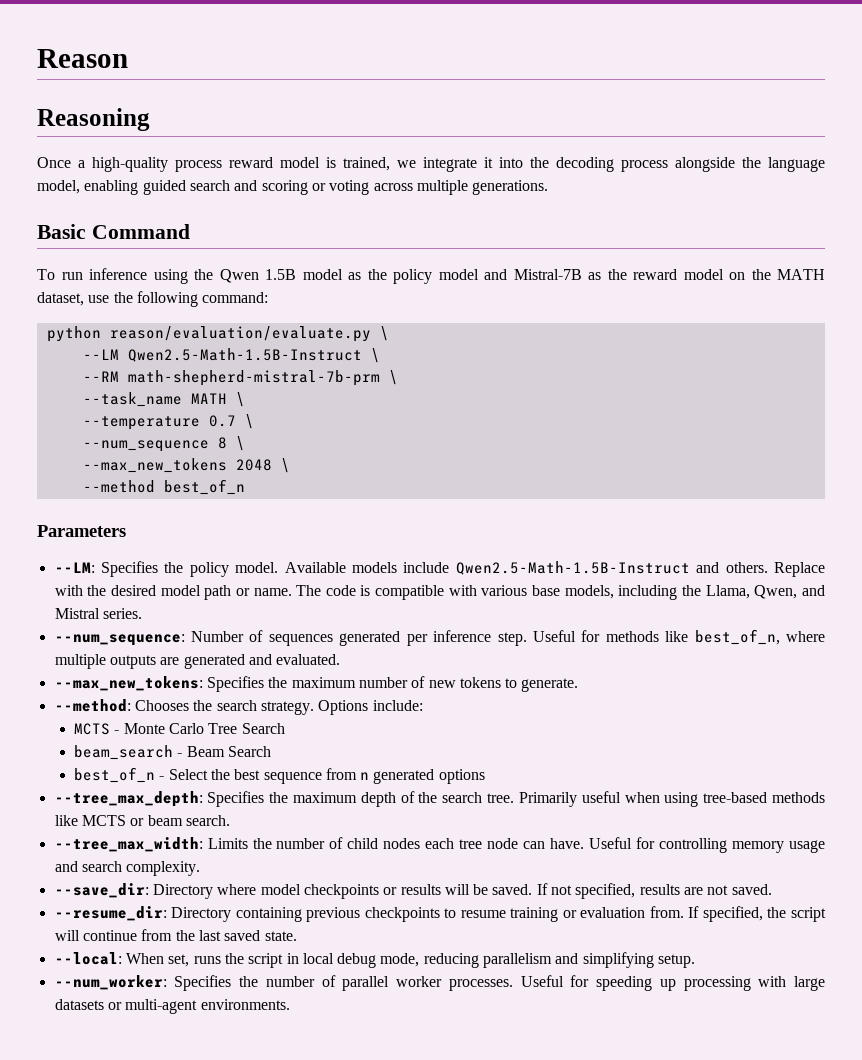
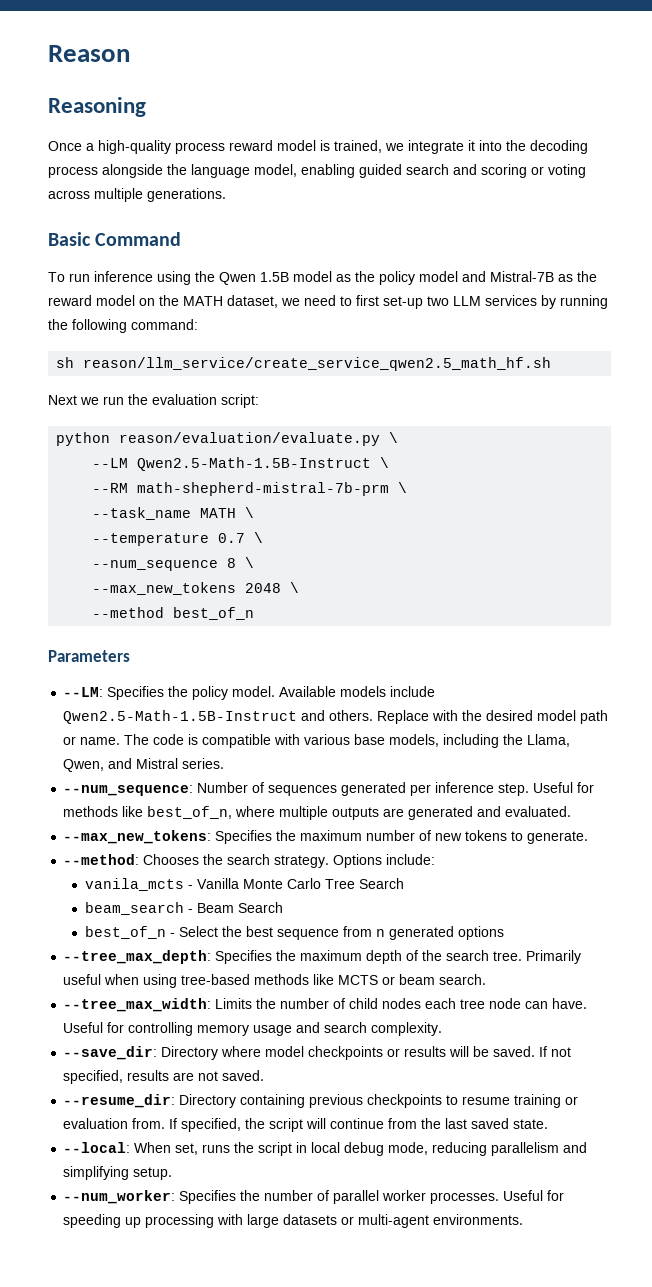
[88,291,269,307] use the following command: -> [281,295,608,309] [48,319,198,333] [56,357,552,371] [48,394,259,408] we need to first set-up two LLM services by running the following command: // sh reason/llm_service/create_service_qwen2.5_math_hf.sh // Next we run the evaluation script:
[73,723,120,735] MCTS - -> [84,878,239,891] vanila_mcts - Vanilla

